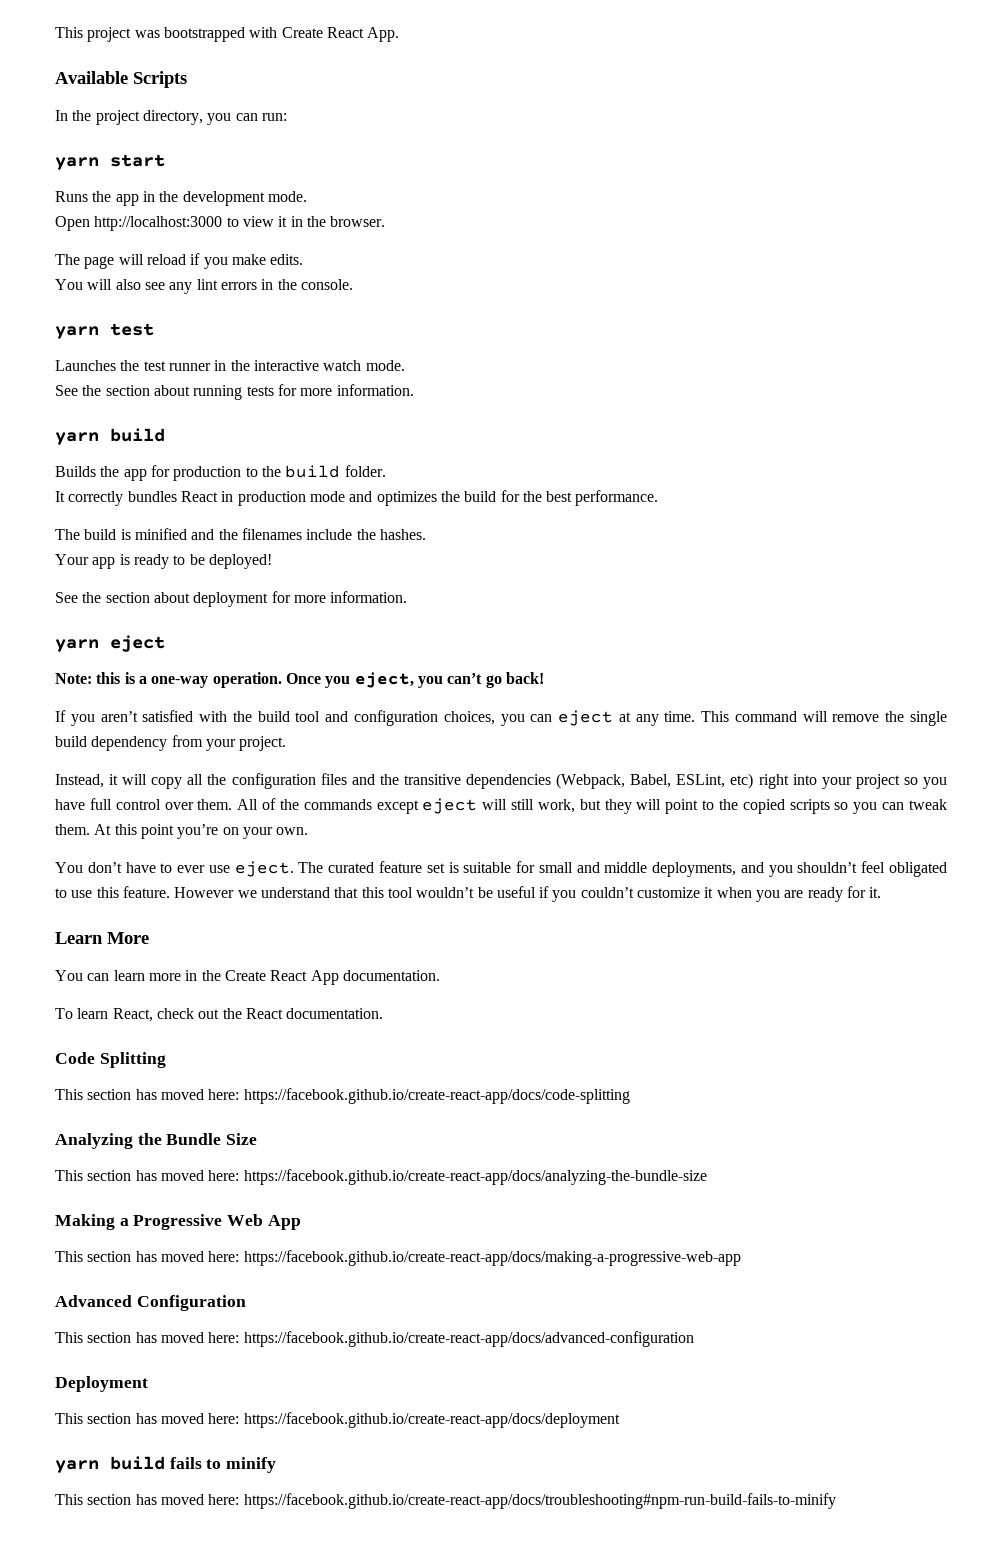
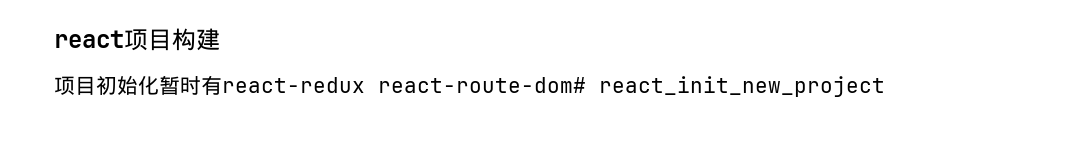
[55,27,400,42] [55,71,187,88] [55,110,287,125] [55,154,165,170] [55,191,307,206] [55,216,386,231] [55,253,304,269] [55,279,353,294] [55,323,154,339] [55,360,405,371] [55,384,414,400] [55,428,165,445] [55,465,386,481] [55,490,659,506] [55,528,426,540] [55,554,272,569] [55,591,408,607] [55,635,165,652] [55,672,544,688] [55,710,947,726] [55,735,287,751] [55,773,947,789] [55,798,948,814] [55,824,309,839] [55,861,947,877] [55,886,882,902] [55,932,149,944] [55,970,440,985] [55,1008,384,1022] [55,1052,166,1068] [55,1088,630,1104] [55,1133,258,1149] [55,1169,707,1185] [55,1214,301,1230] [55,1250,741,1266] [55,1295,246,1311] [55,1331,694,1347] [55,1376,148,1392] [55,1412,620,1428] [55,1456,277,1473] [55,1493,836,1509] This project was bootstrapped with Create React App. // Available Scripts // In the project directory, you can run: // yarn start // Runs the app in the development mode. // Open http://localhost:3000 to view it in the browser. // The page will reload if you make edits. // You will also see any lint errors in the console. // yarn test // Launches the test runner in the interactive watch mode. // See the section about running tests for more information. // yarn build // Builds the app for production to the build folder. // It correctly bundles React in production mode and optimizes the build for the best performance. // The build is minified and the filenames include the hashes. // Your app is ready to be deployed! // See the section about deployment for more information. // yarn eject // Note: this is a one-way operation. Once you eject, you can’t go back! // If you aren’t satisfied with the build tool and configuration choices, you can eject at any time. This command will remove the single build dependency from your project. // Instead, it will copy all the configuration files and the transitive dependencies (Webpack, Babel, ESLint, etc) right into your project so you have full control over them. All of the commands except eject will still work, but they will point to the copied scripts so you can tweak them. At this point you’re on your own. // You don’t have to ever use eject. The curated feature set is suitable for small and middle deployments, and you shouldn’t feel obligated to use this feature. However we understand that this tool wouldn’t be useful if you couldn’t customize it when you are ready for it. // Learn More // You can learn more in the Create React App documentation. // To learn React, check out the React documentation. // Code Splitting // This section has moved here: https://facebook.github.io/create-react-app/docs/code-splitting // Analyzing the Bundle Size // This section has moved here: https://facebook.github.io/create-react-app/docs/analyzing-the-bundle-size // Making a Progressive Web App // This section has moved here: https://facebook.github.io/create-react-app/docs/making-a-progressive-web-app // Advanced Configuration // This section has moved here: https://facebook.github.io/create-react-app/docs/advanced-configuration // Deployment // This section has moved here: https://facebook.github.io/create-react-app/docs/deployment // yarn build fails to minify // This section has moved here: https://facebook.github.io/create-react-app/docs/troubleshooting#npm-run-build-fails-to-minify -> [54,28,220,51] [54,75,885,97] react项目构建 // 项目初始化暂时有react-redux react-route-dom# react_init_new_project

